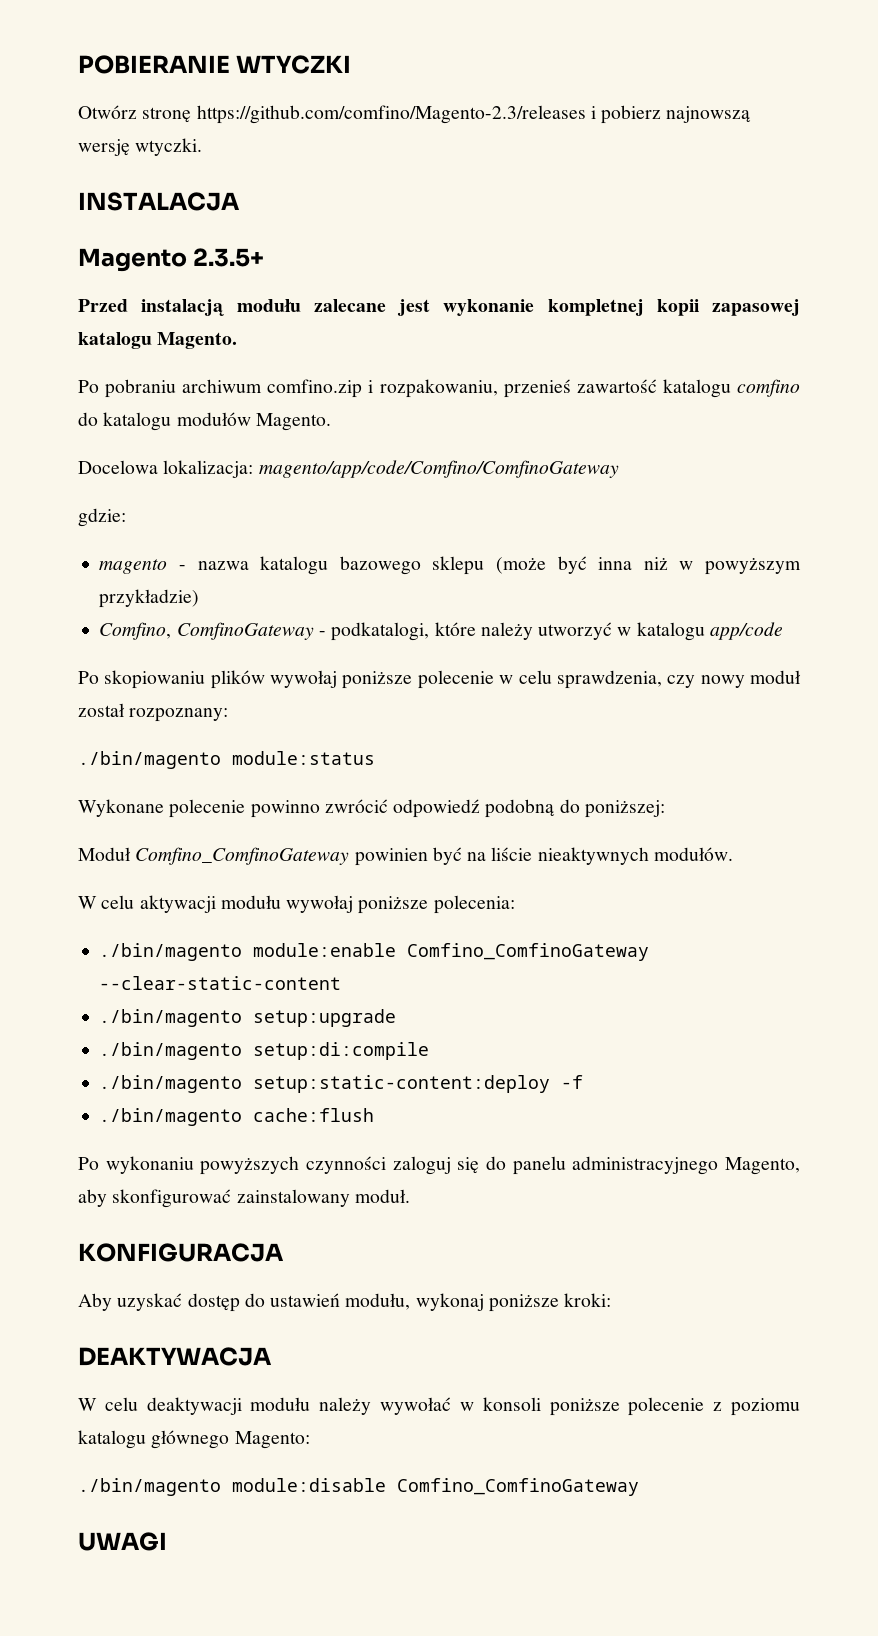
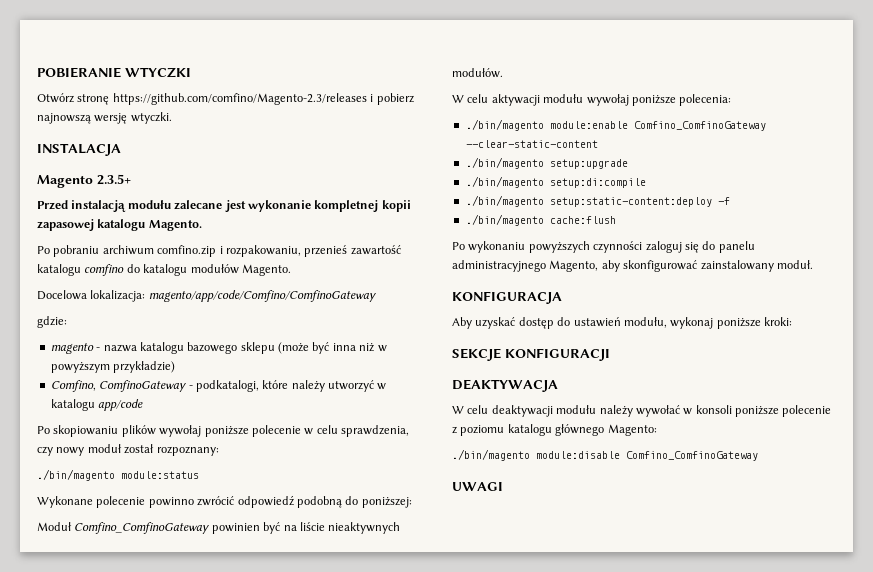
(612, 1300) none -> [452,348,610,361] // SEKCJE KONFIGURACJI

